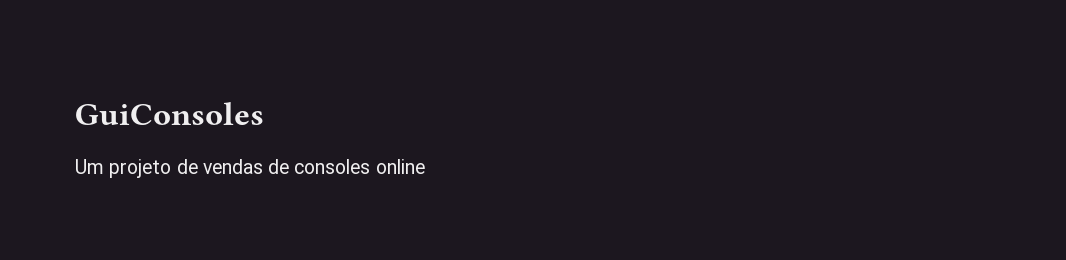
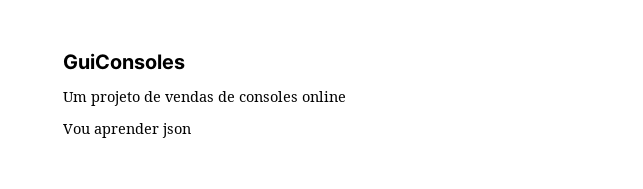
(425, 166) none -> [63,123,191,138] // Vou aprender json

